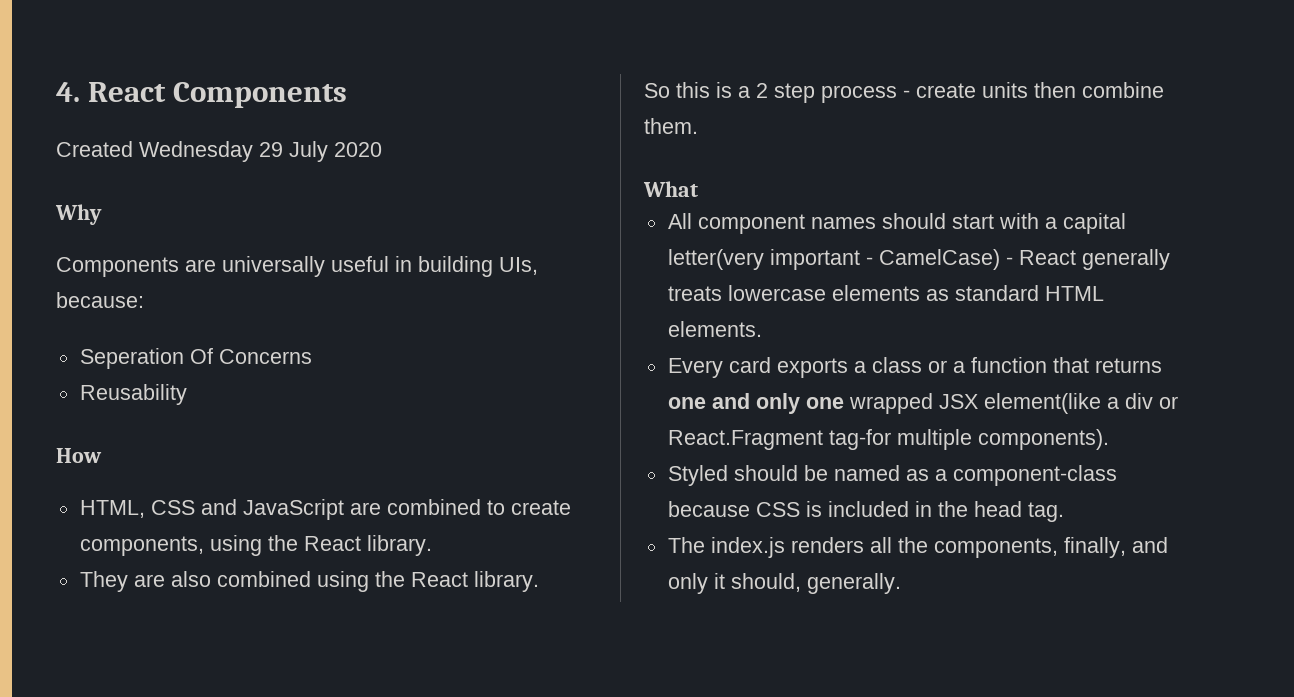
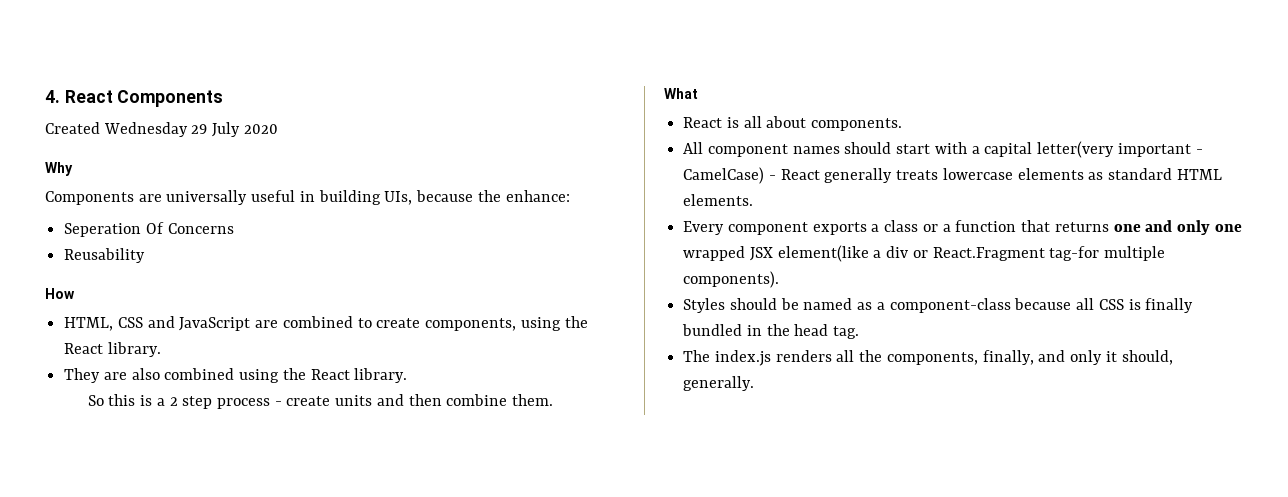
[56,292,144,308] because: -> [416,190,570,202] because the enhance:
(1028, 90) none -> [376,394,404,406] and
(698, 189) none -> [683,116,903,131] // React is all about components.
[728,357,771,373] card -> [727,222,808,235] component
[667,465,728,486] Styled -> [683,298,726,313] Styles
(750, 509) none -> [1076,298,1095,310] all
[827,501,909,517] included -> [1145,298,1194,313] [682,324,743,336] finally bundled

